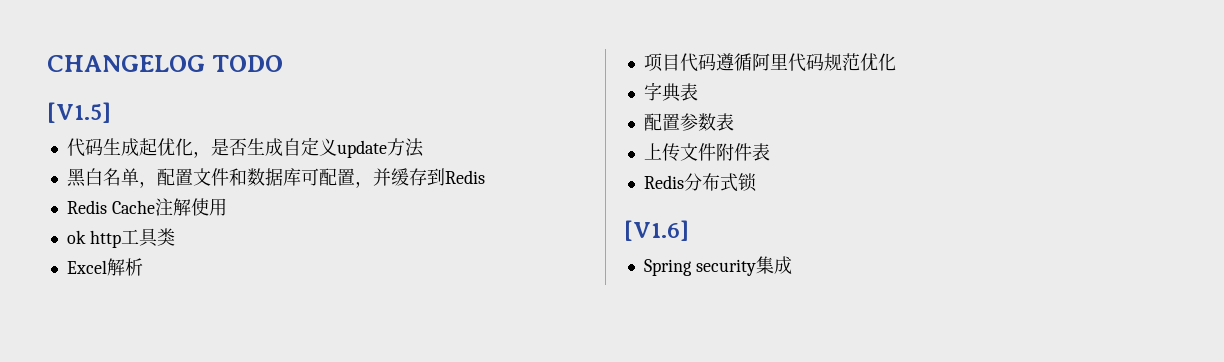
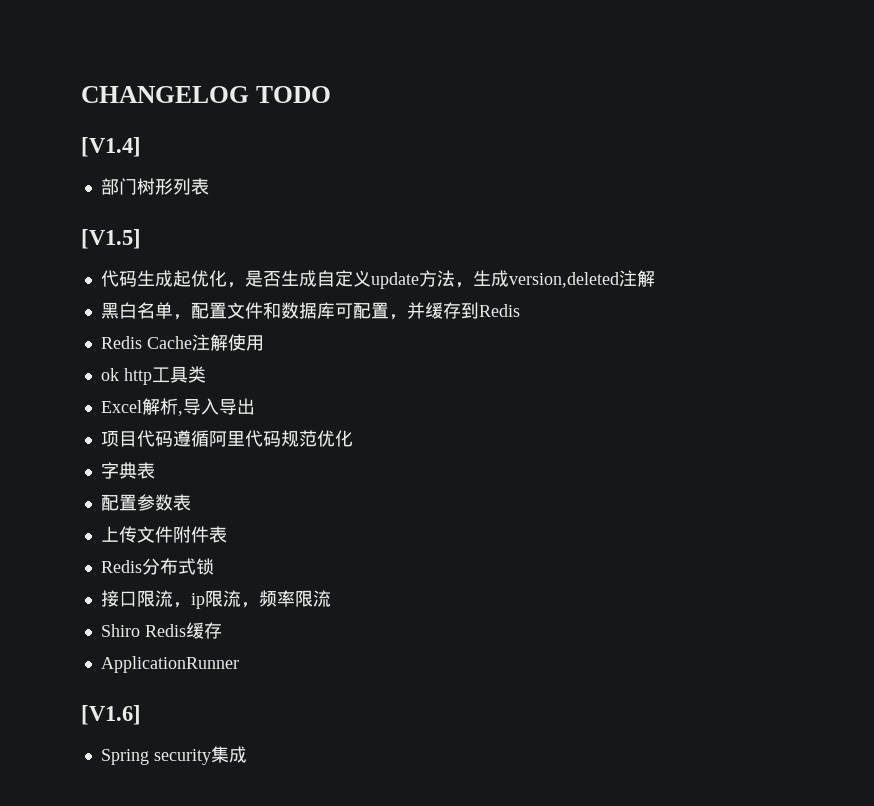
(283, 63) none -> [81,137,141,157] [100,178,209,195] // [V1.4] // 部门树形列表
(424, 147) none -> [454,270,655,288] ，生成version,deleted注解
(143, 267) none -> [177,398,255,416] ,导入导出
(757, 182) none -> [100,590,331,609] [100,622,222,639] [100,656,239,673] // 接口限流，ip限流，频率限流 // Shiro Redis缓存 // ApplicationRunner

